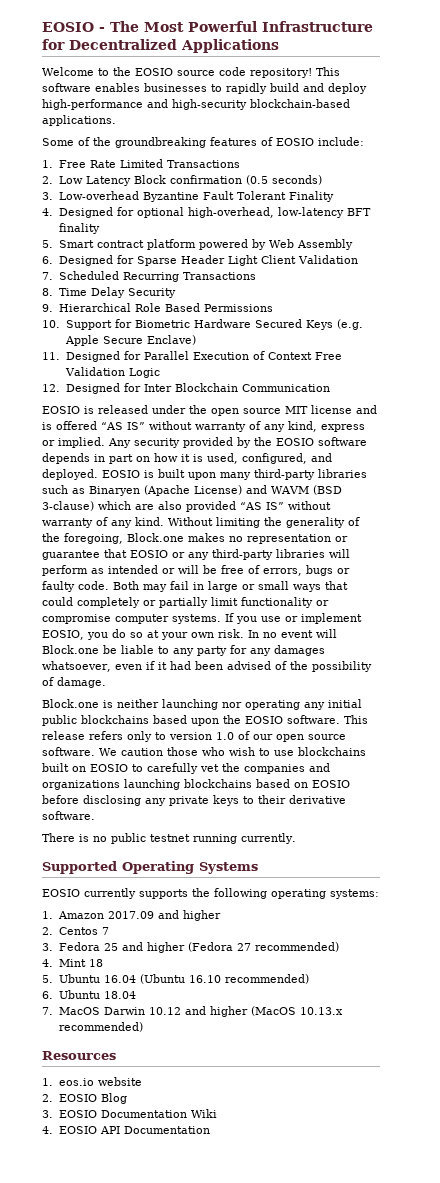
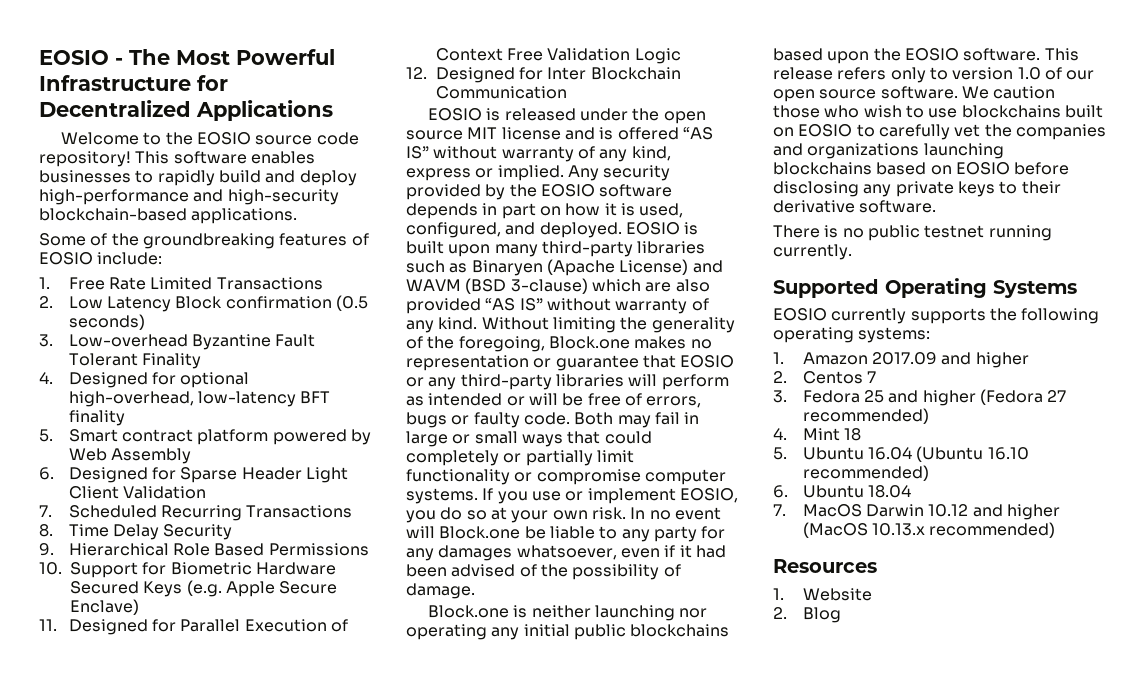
[58,1077,142,1086] [42,1094,97,1102] eos.io website // 2. EOSIO -> [802,588,872,601] [773,607,787,619] Website // 2.
[42,1109,217,1118] [42,1126,210,1134] // 3. EOSIO Documentation Wiki // 4. EOSIO API Documentation -> (841, 615) none

